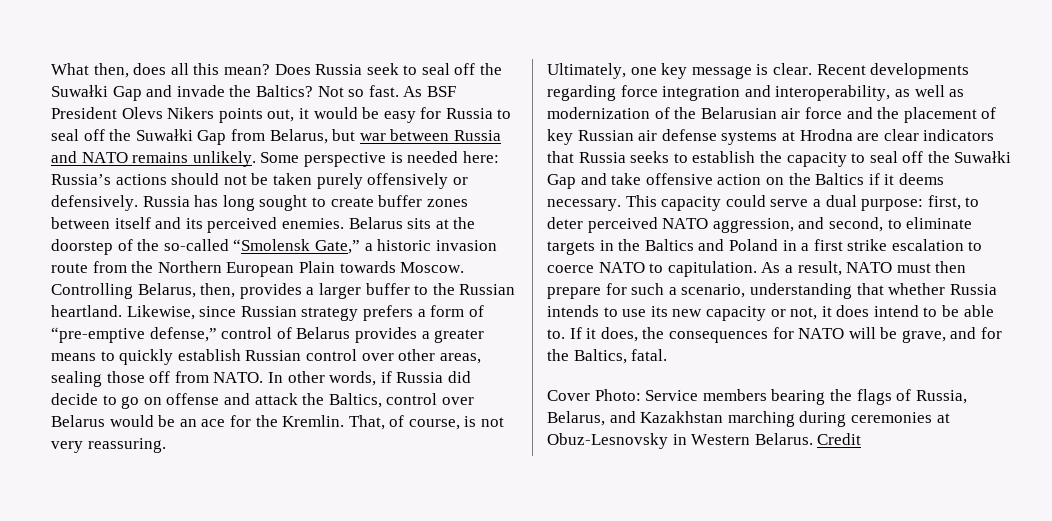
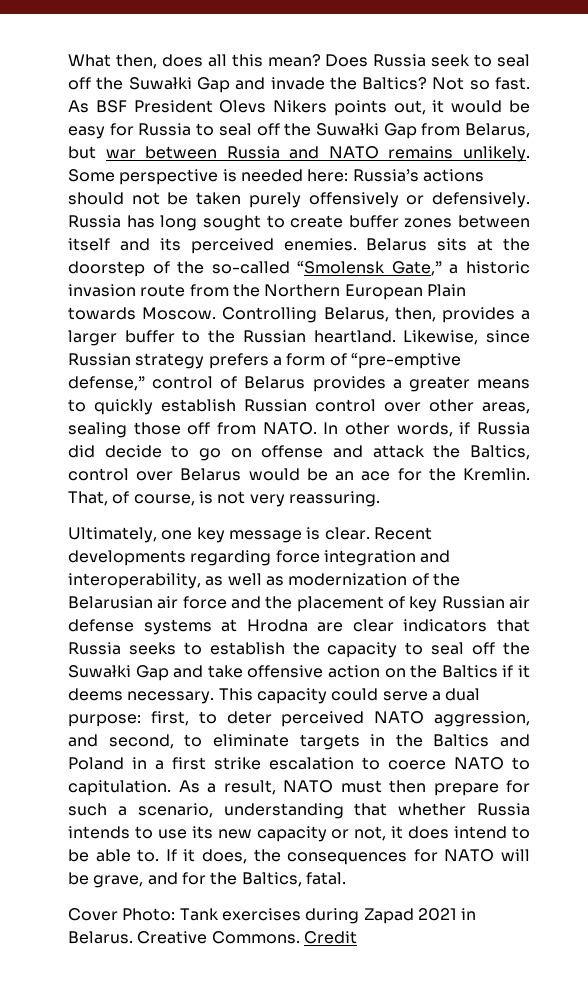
[645,389,967,405] [547,411,950,427] [547,433,813,449] Service members bearing the flags of Russia, Belarus, and Kazakhstan marching during ceremonies at Obuz-Lesnovsky in Western Belarus. -> [179,908,477,924] [68,931,300,944] Tank exercises during Zapad 2021 in Belarus. Creative Commons.

